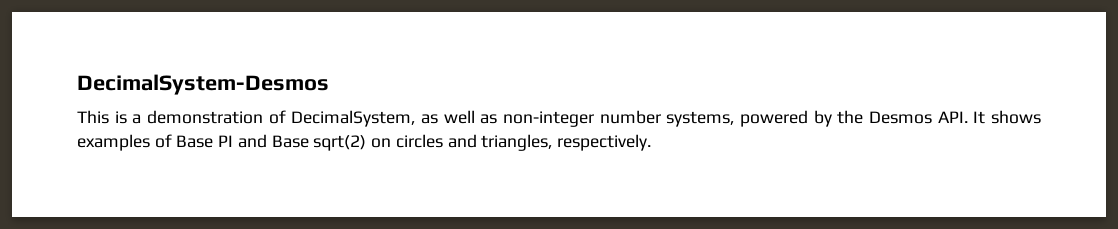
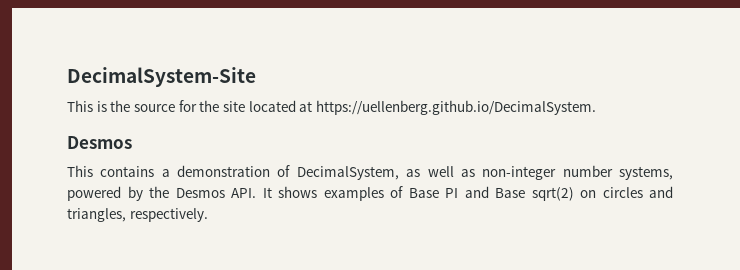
[77,74,329,95] DecimalSystem-Desmos -> [67,67,256,87] DecimalSystem-Site
(127, 117) none -> [110,100,596,115] [67,136,132,149] [67,165,155,177] the source for the site located at https://uellenberg.github.io/DecimalSystem. // Desmos // This contains

